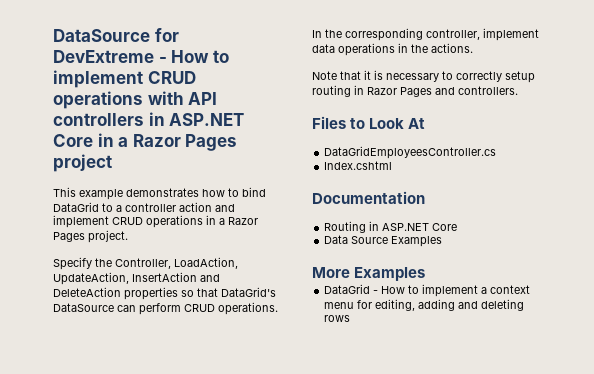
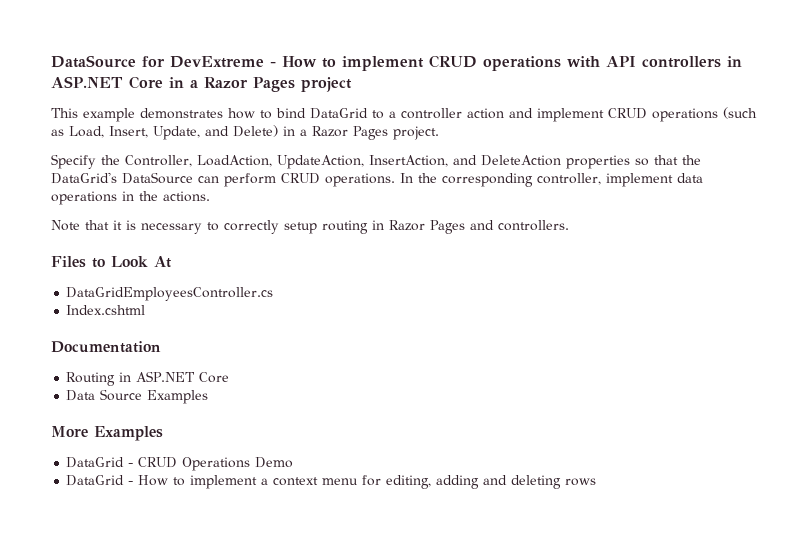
(203, 221) none -> [723,107,757,119] [51,125,278,140] (such as Load, Insert, Update, and Delete)
[132,272,197,282] InsertAction -> [369,155,448,167] InsertAction,
(218, 292) none -> [682,155,701,165] the
(426, 274) none -> [66,457,294,471] // DataGrid - CRUD Operations Demo

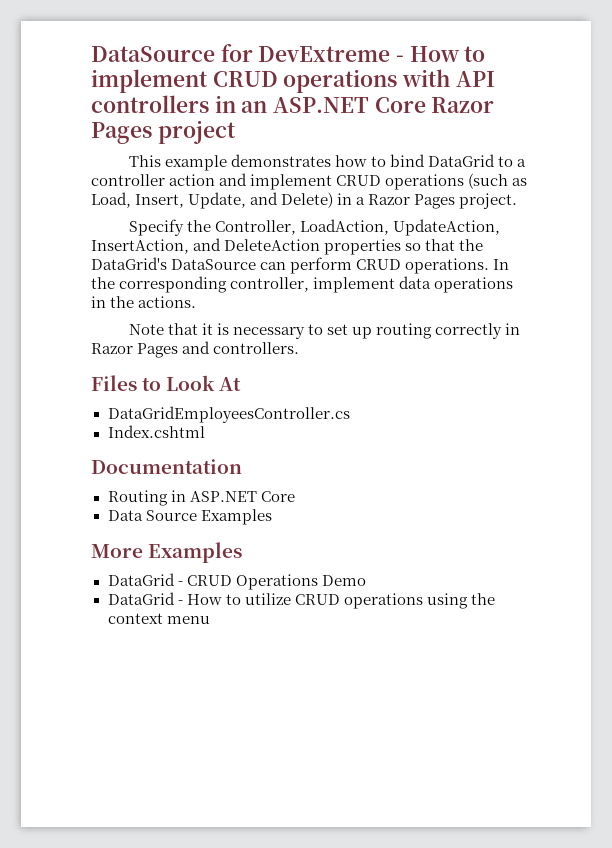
[51,76,198,89] ASP.NET Core in a -> [241,97,426,113] an ASP.NET Core
[224,220,368,234] correctly setup routing -> [327,323,503,339] set up routing correctly
[190,475,597,489] implement a context menu for editing, adding and deleting rows -> [244,593,495,609] [107,613,210,624] utilize CRUD operations using the context menu

